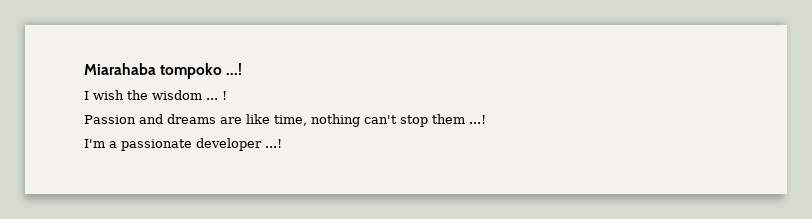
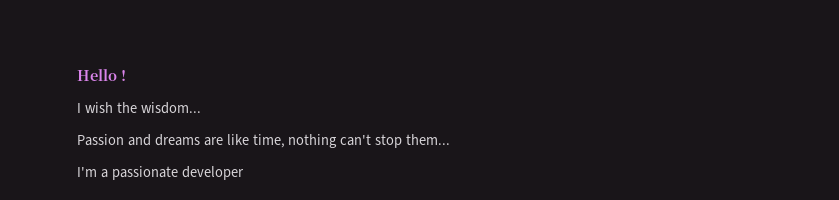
[84,63,243,79] Miarahaba tompoko ...! -> [77,69,126,81] Hello !
[152,90,227,100] wisdom ... ! -> [140,102,201,114] wisdom...
[432,114,486,124] them ...! -> [406,134,451,145] them...
[265,139,282,148] ...! -> (244, 173) none

